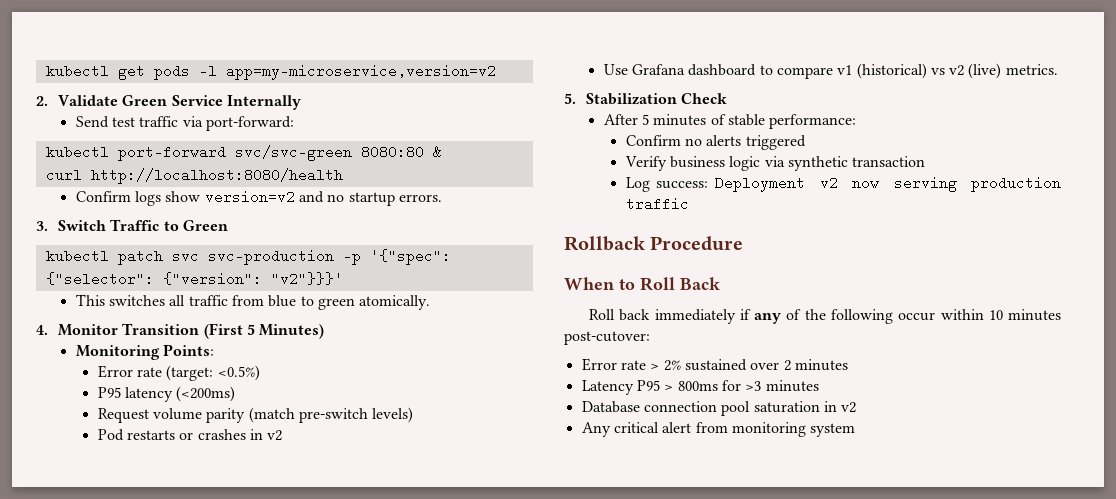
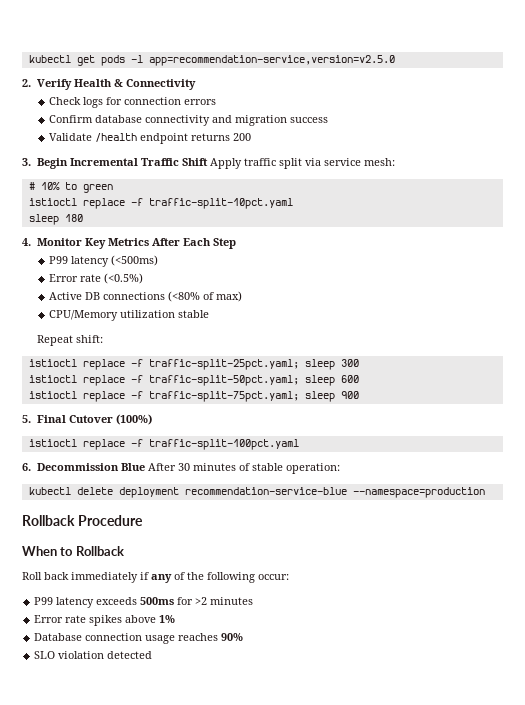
[225,64,496,80] app=my-microservice,version=v2 -> [148,55,395,66] app=recommendation-service,version=v2.5.0
[57,95,301,110] [75,116,294,131] [45,145,442,161] [45,168,343,184] [75,190,442,206] [36,219,228,231] [45,249,451,265] [45,272,343,286] [75,294,431,310] [36,323,325,339] [75,344,214,360] [97,365,260,381] [97,386,236,402] [97,407,414,423] [97,429,283,441] [603,63,1058,79] [564,93,728,105] [603,114,857,129] [625,135,806,150] [624,156,926,171] [625,176,1061,192] [625,197,689,211] Validate Green Service Internally // Send test traffic via port-forward: // kubectl port-forward svc/svc-green 8080:80 & // curl http://localhost:8080/health // Confirm logs show version=v2 and no startup errors. // 3. Switch Traffic to Green // kubectl patch svc svc-production -p '{"spec": {"selector": {"version": "v2"}}}' // This switches all traffic from blue to green atomically. // 4. Monitor Transition (First 5 Minutes) // Monitoring Points: // Error rate (target: <0.5%) // P95 latency (<200ms) // Request volume parity (match pre-switch levels) // Pod restarts or crashes in v2 // Use Grafana dashboard to compare v1 (historical) vs v2 (live) metrics. // 5. Stabilization Check // After 5 minutes of stable performance: // Confirm no alerts triggered // Verify business logic via synthetic transaction // Log success: Deployment v2 now serving production traffic -> [37,79,197,90] [49,97,217,108] [49,115,329,126] [49,133,252,144] [22,158,396,169] [28,182,113,193] [28,198,293,209] [28,214,83,225] [22,238,237,249] [49,255,159,267] [49,273,144,284] [49,291,243,302] [49,310,210,321] [37,335,104,346] [28,359,359,370] [28,375,359,386] [28,391,359,402] [22,414,153,425] [28,439,299,450] [22,463,341,474] [28,487,485,498] Verify Health & Connectivity // Check logs for connection errors // Confirm database connectivity and migration success // Validate /health endpoint returns 200 // 3. Begin Incremental Traffic Shift Apply traffic split via service mesh: // # 10% to green // istioctl replace -f traffic-split-10pct.yaml // sleep 180 // 4. Monitor Key Metrics After Each Step // P99 latency (<500ms) // Error rate (<0.5%) // Active DB connections (<80% of max) // CPU/Memory utilization stable // Repeat shift: // istioctl replace -f traffic-split-25pct.yaml; sleep 300 // istioctl replace -f traffic-split-50pct.yaml; sleep 600 // istioctl replace -f traffic-split-75pct.yaml; sleep 900 // 5. Final Cutover (100%) // istioctl replace -f traffic-split-100pct.yaml // 6. Decommission Blue After 30 minutes of stable operation: // kubectl delete deployment recommendation-service-blue --namespace=production
[640,277,720,291] Roll Back -> [75,546,124,556] Rollback
[898,309,1061,321] [564,331,650,345] [581,358,848,371] [581,380,819,395] [581,401,857,416] [581,422,856,437] occur within 10 minutes post-cutover: // Error rate > 2% sustained over 2 minutes // Latency P95 > 800ms for >3 minutes // Database connection pool saturation in v2 // Any critical alert from monitoring system -> [258,574,289,580] [34,597,254,608] [34,615,176,626] [34,633,244,644] [34,651,153,659] occur: // P99 latency exceeds 500ms for >2 minutes // Error rate spikes above 1% // Database connection usage reaches 90% // SLO violation detected

